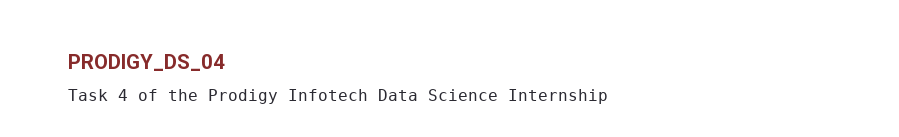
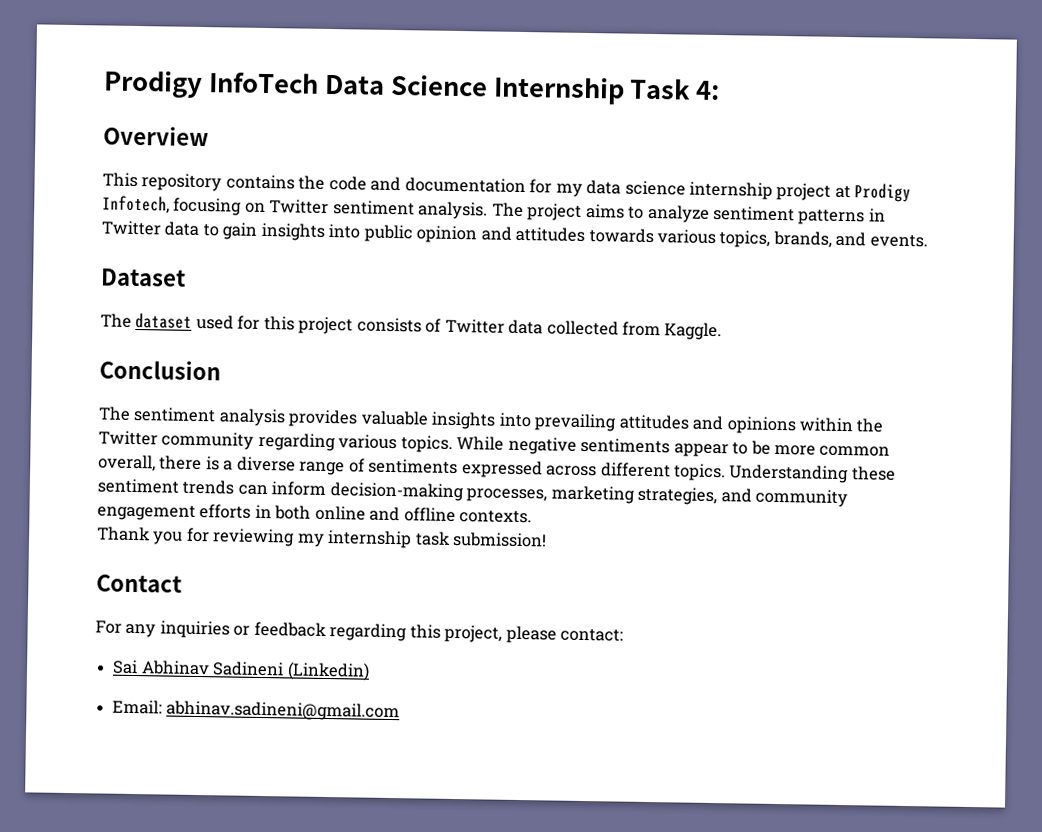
[68,54,225,71] [68,89,608,104] PRODIGY_DS_04 // Task 4 of the Prodigy Infotech Data Science Internship -> [103,69,721,105] [103,125,209,147] [102,172,912,203] [102,195,886,226] [101,220,928,248] [100,268,186,287] [100,313,723,341] [99,359,221,381] [98,406,885,435] [98,430,891,458] [98,454,896,484] [97,478,849,508] [97,504,533,524] [97,526,548,549] [96,574,182,593] [95,620,624,644] [112,659,370,681] [112,699,400,722] Prodigy InfoTech Data Science Internship Task 4: // Overview // This repository contains the code and documentation for my data science internship project at Prodigy Infotech, focusing on Twitter sentiment analysis. The project aims to analyze sentiment patterns in Twitter data to gain insights into public opinion and attitudes towards various topics, brands, and events. // Dataset // The dataset used for this project consists of Twitter data collected from Kaggle. // Conclusion // The sentiment analysis provides valuable insights into prevailing attitudes and opinions within the Twitter community regarding various topics. While negative sentiments appear to be more common overall, there is a diverse range of sentiments expressed across different topics. Understanding these sentiment trends can inform decision-making processes, marketing strategies, and community engagement efforts in both online and offline contexts. // Thank you for reviewing my internship task submission! // Contact // For any inquiries or feedback regarding this project, please contact: // Sai Abhinav Sadineni (Linkedin) // Email: abhinav.sadineni@gmail.com

